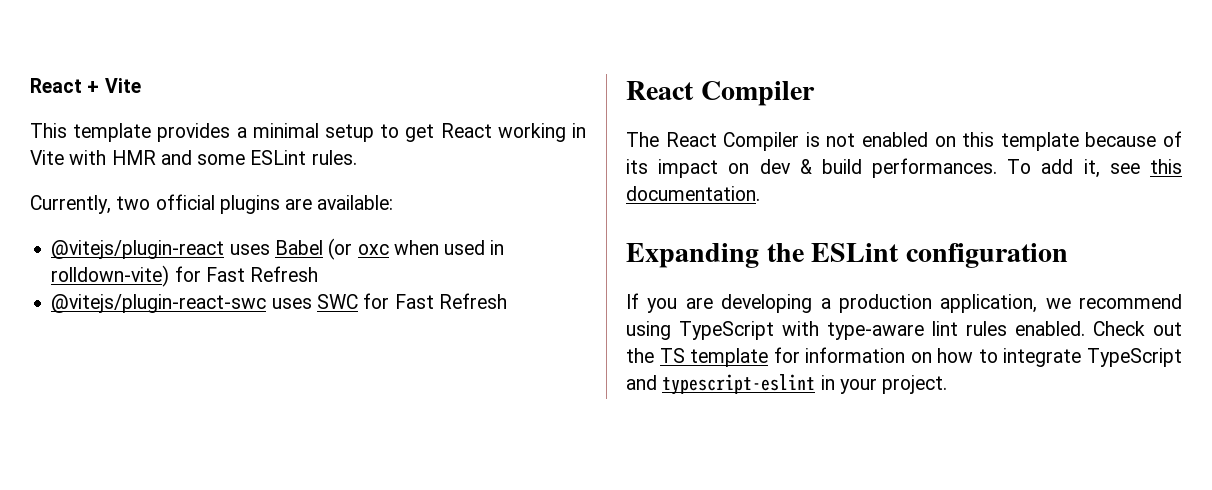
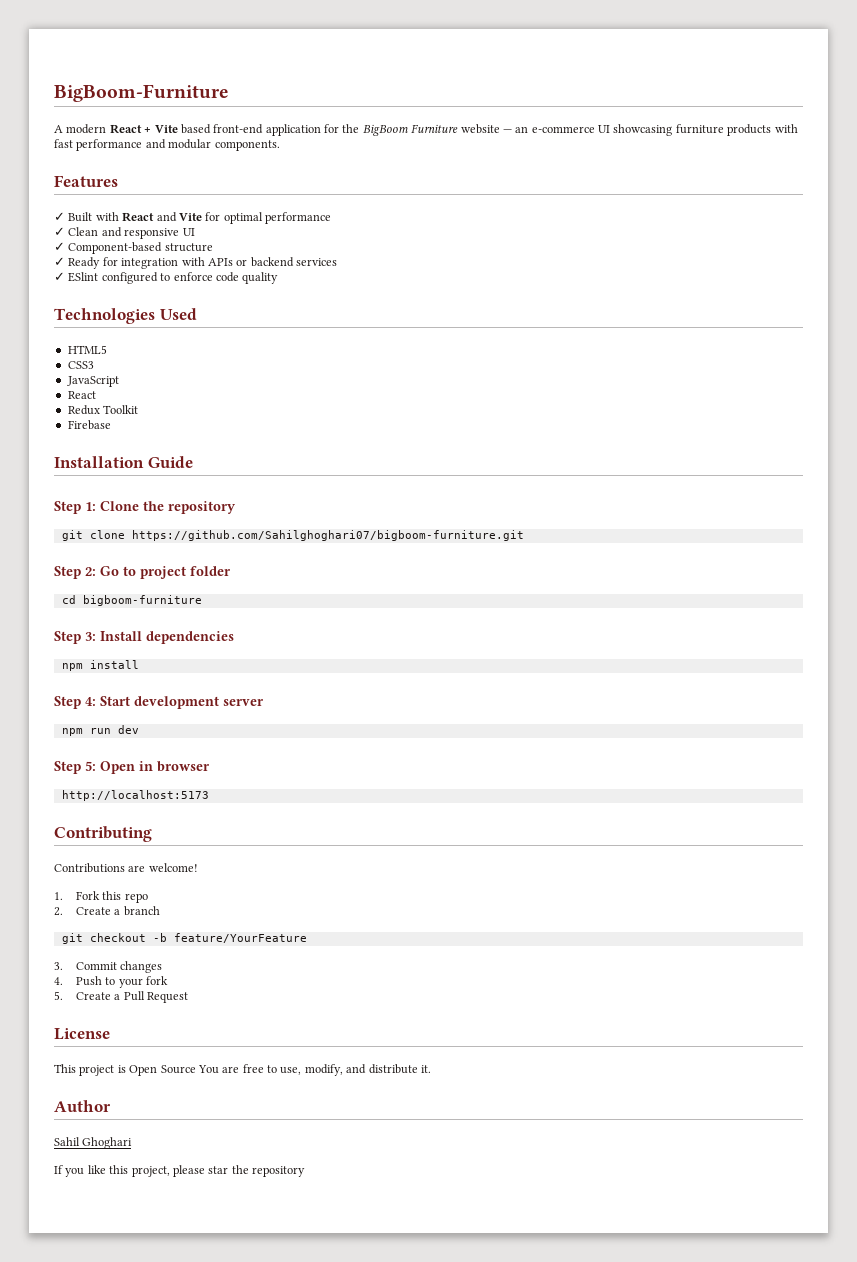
(30, 85) none -> [54,84,229,102] [54,124,107,134] BigBoom-Furniture // A modern
[30,123,586,142] [30,150,357,165] [30,194,394,214] [51,238,505,260] [51,265,319,287] [51,293,507,313] [626,81,815,106] [626,131,1182,151] [626,158,1182,178] [626,186,760,201] [626,243,1068,268] [626,293,1182,313] [626,321,1182,340] [626,347,1182,367] [626,374,948,395] // This template provides a minimal setup to get React working in Vite with HMR and some ESLint rules. // Currently, two official plugins are available: // @vitejs/plugin-react uses Babel (or oxc when used in rolldown-vite) for Fast Refresh // @vitejs/plugin-react-swc uses SWC for Fast Refresh // React Compiler // The React Compiler is not enabled on this template because of its impact on dev & build performances. To add it, see this documentation. // Expanding the ESLint configuration // If you are developing a production application, we recommend using TypeScript with type-aware lint rules enabled. Check out the TS template for information on how to integrate TypeScript and typescript-eslint in your project. -> [180,124,798,136] [54,139,280,151] [54,175,118,187] [54,212,331,224] [54,227,195,239] [54,242,213,254] [54,257,337,269] [54,272,279,284] [54,308,197,324] [67,345,107,354] [67,361,94,369] [66,376,119,387] [67,391,96,399] [67,405,139,415] [67,420,111,430] [54,456,193,468] [54,501,236,514] [61,530,524,541] [54,566,231,579] [61,595,202,606] [54,631,234,644] [61,660,139,671] [54,696,264,709] [61,725,139,736] [54,761,210,774] [61,790,209,801] [54,826,152,842] [54,863,198,873] [54,891,148,903] [54,906,160,916] [61,933,307,944] [54,961,163,973] [54,976,169,988] [54,991,189,1003] [54,1028,110,1040] [54,1064,431,1076] [54,1100,111,1112] [54,1137,133,1149] [54,1165,305,1177] based front-end application for the BigBoom Furniture website — an e-commerce UI showcasing furniture products with fast performance and modular components. // Features // ✓ Built with React and Vite for optimal performance // ✓ Clean and responsive UI // ✓ Component-based structure // ✓ Ready for integration with APIs or backend services // ✓ ESlint configured to enforce code quality // Technologies Used // HTML5 // CSS3 // JavaScript // React // Redux Toolkit // Firebase // Installation Guide // Step 1: Clone the repository // git clone https://github.com/Sahilghoghari07/bigboom-furniture.git // Step 2: Go to project folder // cd bigboom-furniture // Step 3: Install dependencies // npm install // Step 4: Start development server // npm run dev // Step 5: Open in browser // http://localhost:5173 // Contributing // Contributions are welcome! // 1. Fork this repo // 2. Create a branch // git checkout -b feature/YourFeature // 3. Commit changes // 4. Push to your fork // 5. Create a Pull Request // License // This project is Open Source You are free to use, modify, and distribute it. // Author // Sahil Ghoghari // If you like this project, please star the repository

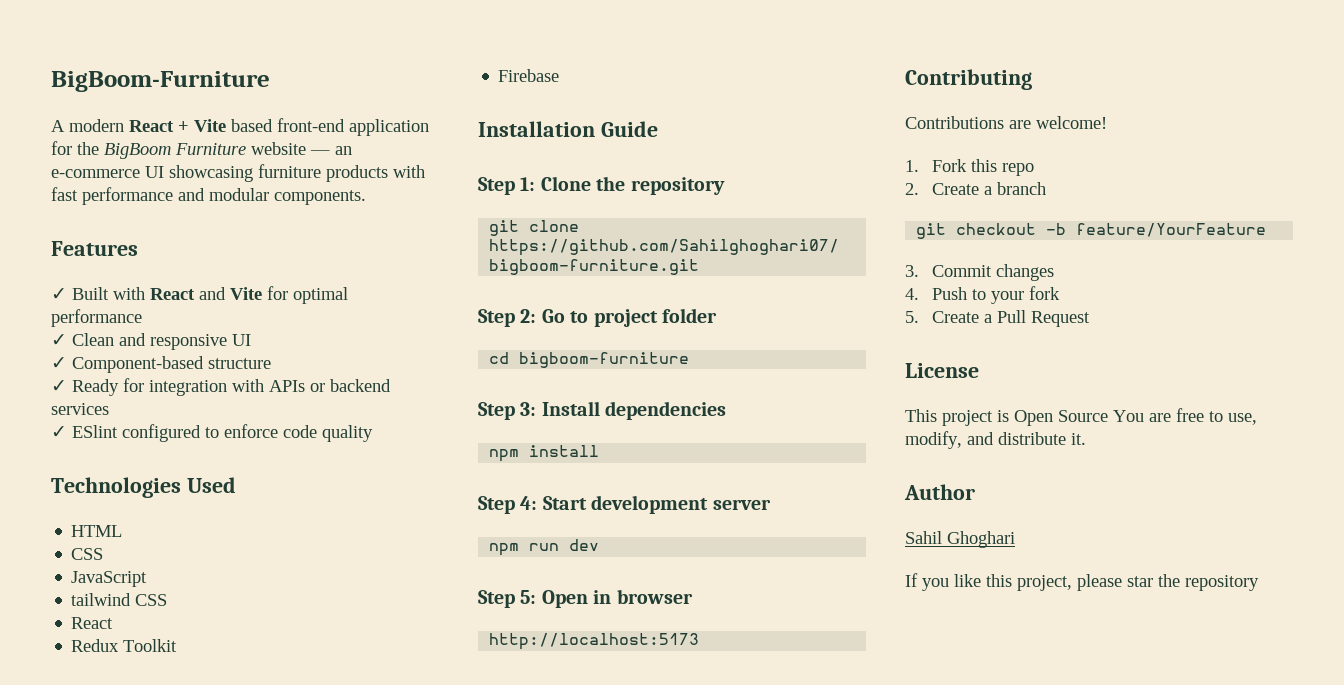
[67,345,107,354] [67,361,94,369] HTML5 // CSS3 -> [71,525,123,537] [71,548,104,560] HTML // CSS
(119, 381) none -> [71,593,168,606] // tailwind CSS

